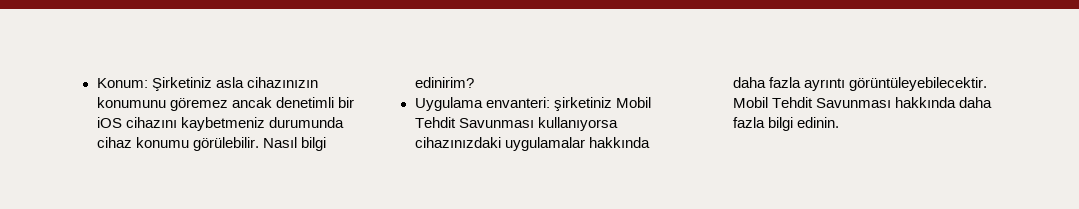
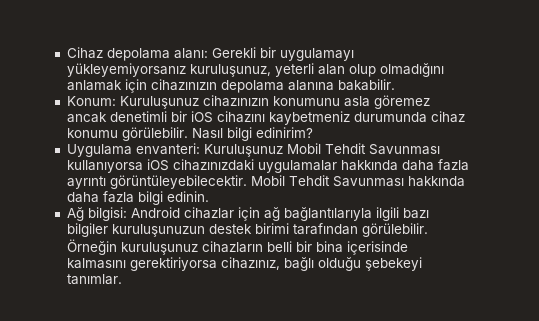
[96,77,244,91] Konum: Şirketiniz asla -> [66,47,354,61] [66,63,444,77] [66,79,395,93] [66,96,199,109] Cihaz depolama alanı: Gerekli bir uygulamayı yükleyemiyorsanız kuruluşunuz, yeterli alan olup olmadığını anlamak için cihazınızın depolama alanına bakabilir. // Konum: Kuruluşunuz
(166, 102) none -> [343,96,370,107] asla
[553,97,612,111] şirketiniz -> [203,144,283,157] Kuruluşunuz
(618, 124) none -> [146,159,169,171] iOS
(839, 122) none -> [66,207,429,221] [66,223,428,237] [66,239,408,255] [66,257,422,271] [66,274,122,285] // Ağ bilgisi: Android cihazlar için ağ bağlantılarıyla ilgili bazı bilgiler kuruluşunuzun destek birimi tarafından görülebilir. Örneğin kuruluşunuz cihazların belli bir bina içerisinde kalmasını gerektiriyorsa cihazınız, bağlı olduğu şebekeyi tanımlar.

